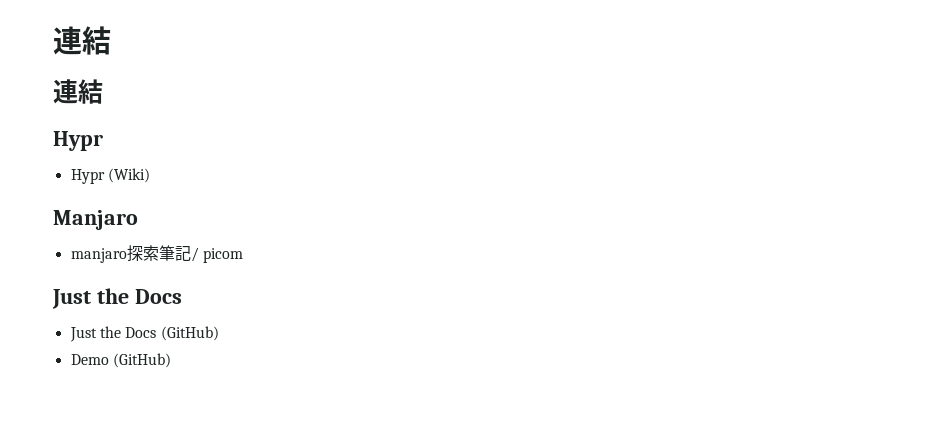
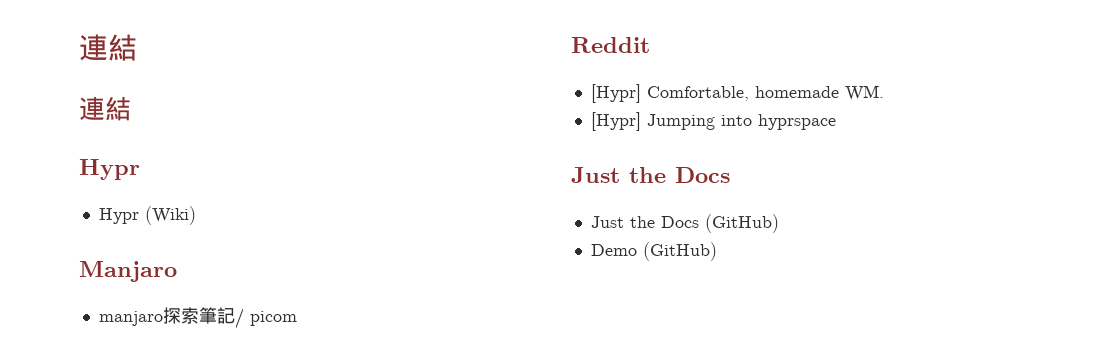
(243, 255) none -> [571,37,650,53] [590,84,884,103] [590,112,836,131] // Reddit // [Hypr] Comfortable, homemade WM. // [Hypr] Jumping into hyprspace

